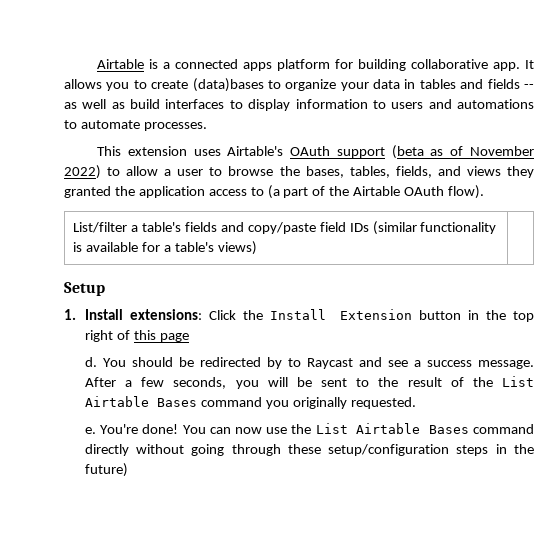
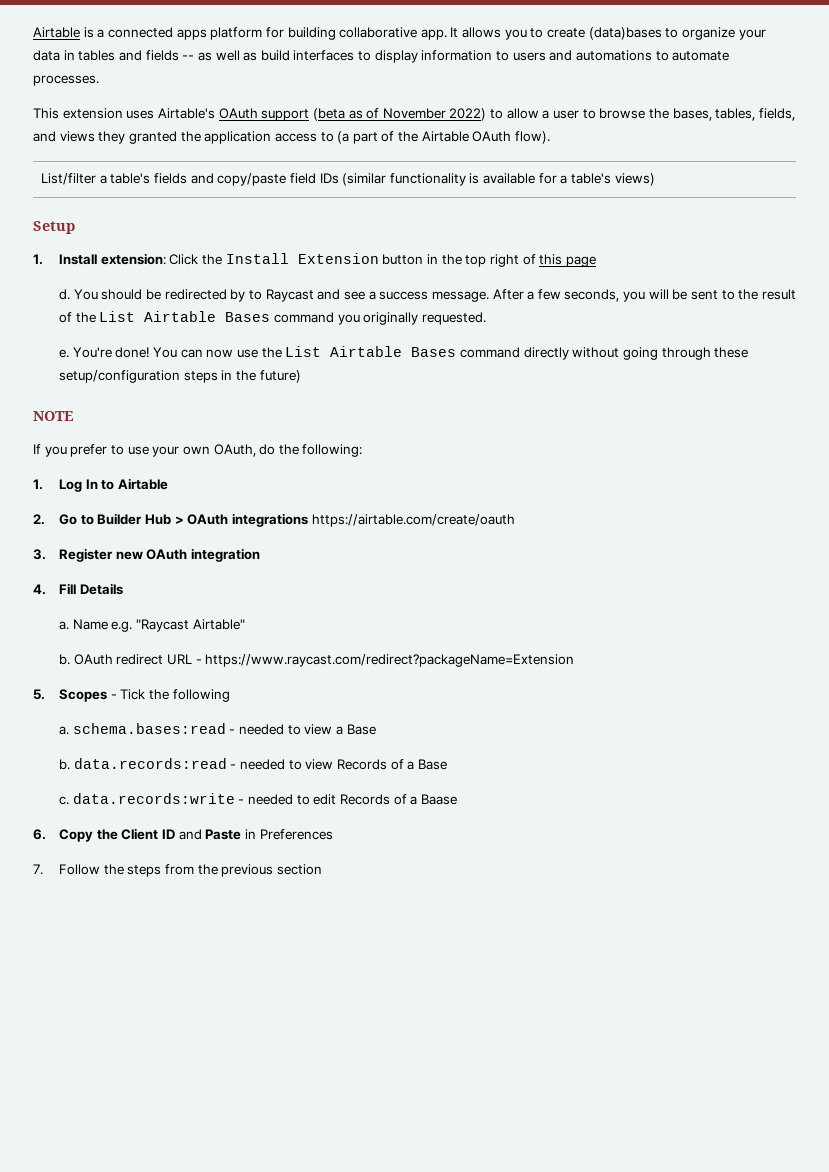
[129,309,202,320] extensions: -> [100,253,166,265] extension:
(128, 470) none -> [33,411,73,421] [33,444,363,457] [33,478,169,492] [33,513,515,527] [33,548,261,562] [33,583,123,595] [59,619,245,632] [59,654,575,667] [33,689,230,702] [59,723,376,735] [59,758,447,770] [59,793,457,805] [33,828,333,842] [33,864,322,877] // NOTE // If you prefer to use your own OAuth, do the following: // 1. Log In to Airtable // 2. Go to Builder Hub > OAuth integrations https://airtable.com/create/oauth // 3. Register new OAuth integration // 4. Fill Details // a. Name e.g. "Raycast Airtable" // b. OAuth redirect URL - https://www.raycast.com/redirect?packageName=Extension // 5. Scopes - Tick the following // a. schema.bases:read - needed to view a Base // b. data.records:read - needed to view Records of a Base // c. data.records:write - needed to edit Records of a Baase // 6. Copy the Client ID and Paste in Preferences // 7. Follow the steps from the previous section

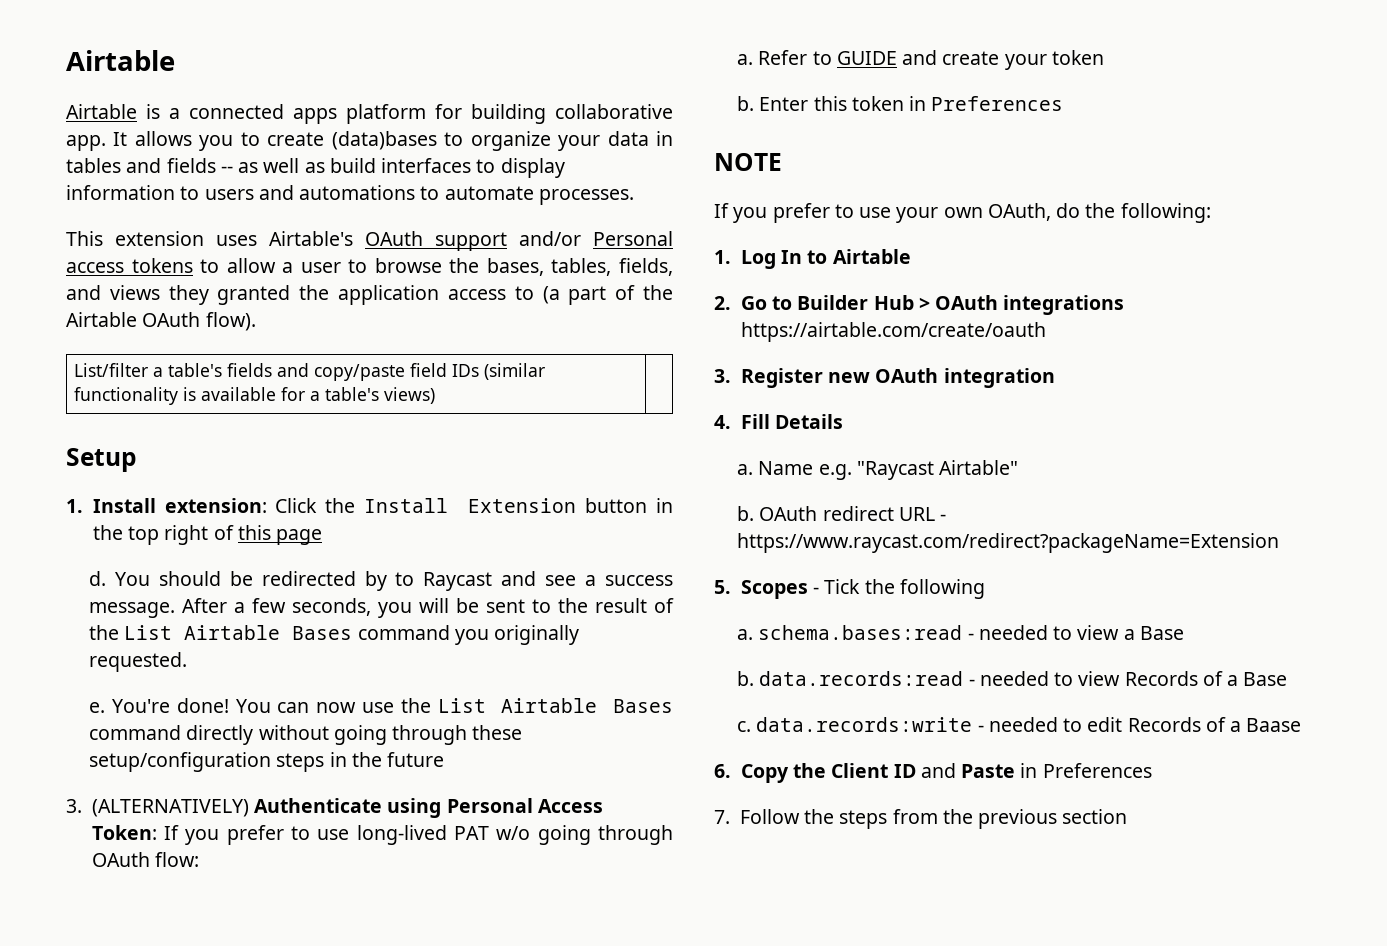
[33,27,80,38] Airtable -> [66,50,175,71] [66,104,137,119] Airtable // Airtable
[312,108,487,121] (beta as of November 2022) -> [519,231,673,246] [66,258,193,273] and/or Personal access tokens
[259,370,301,383] future) -> [387,752,445,767] [66,798,603,818] [91,825,673,845] [91,852,200,867] [736,50,1104,70] [736,96,1064,111] future // 3. (ALTERNATIVELY) Authenticate using Personal Access Token: If you prefer to use long-lived PAT w/o going through OAuth flow: // a. Refer to GUIDE and create your token // b. Enter this token in Preferences

